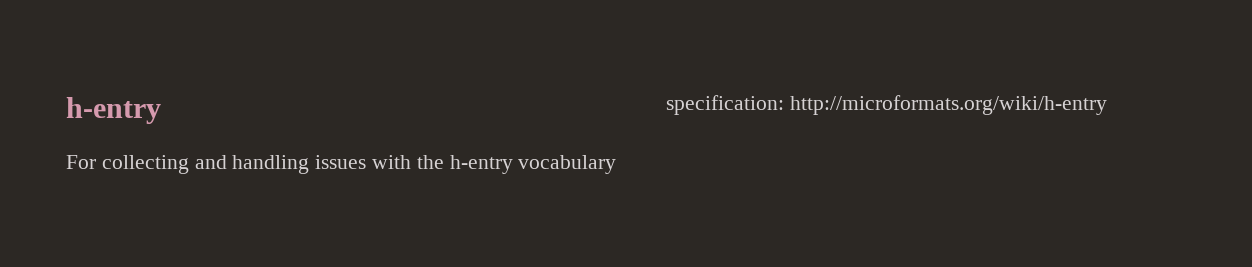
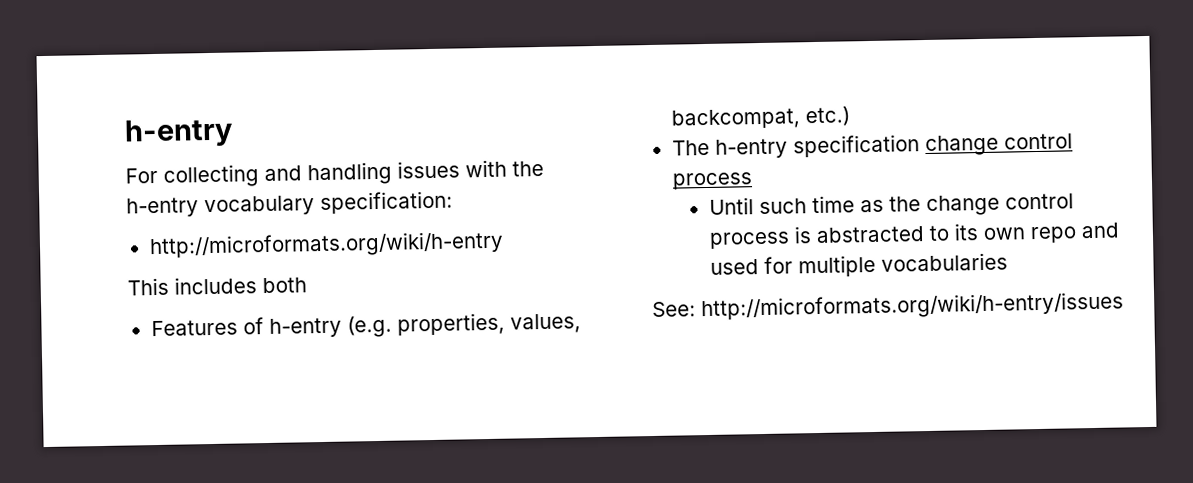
(784, 105) none -> (453, 202) //
(1107, 105) none -> [127,276,307,296] [150,312,581,338] [670,106,850,130] [671,133,1073,159] [671,172,753,190] [708,193,1074,217] [708,222,1120,249] [709,252,1008,278] [652,291,1124,322] // This includes both // Features of h-entry (e.g. properties, values, backcompat, etc.) // The h-entry specification change control process // Until such time as the change control process is abstracted to its own repo and used for multiple vocabularies // See: http://microformats.org/wiki/h-entry/issues

